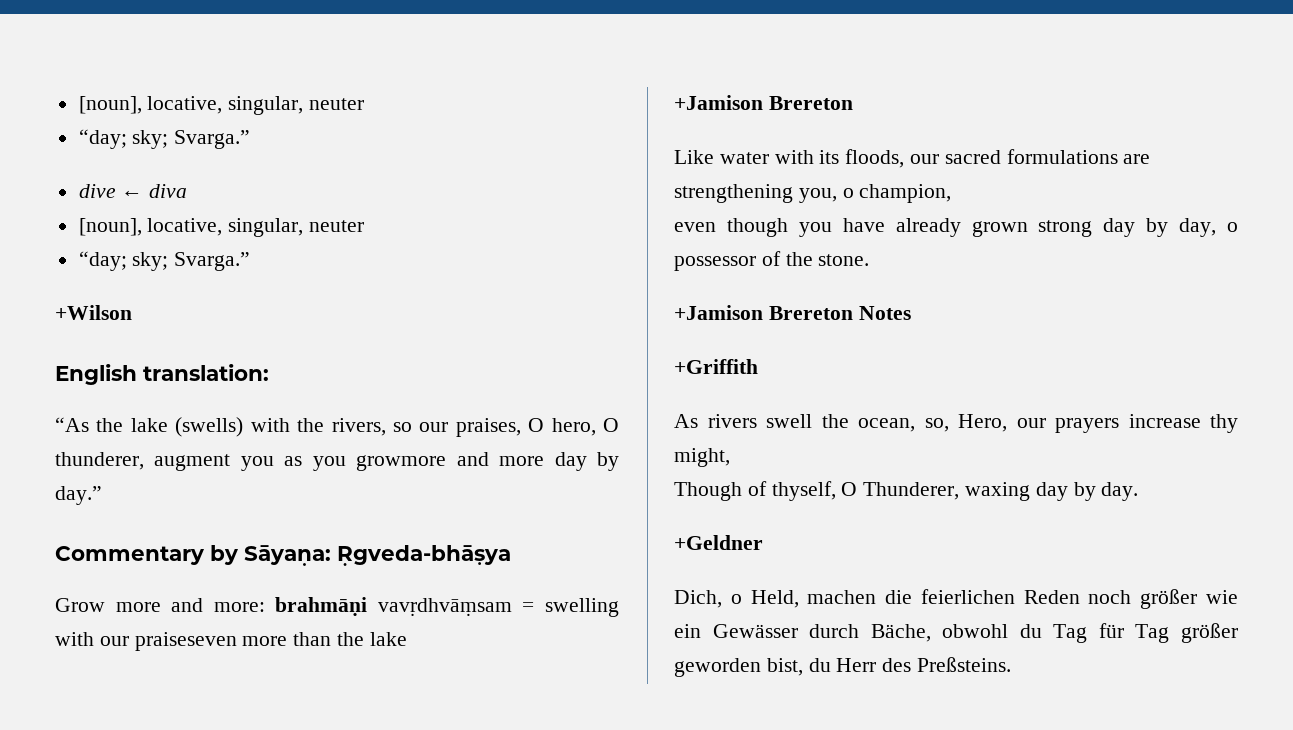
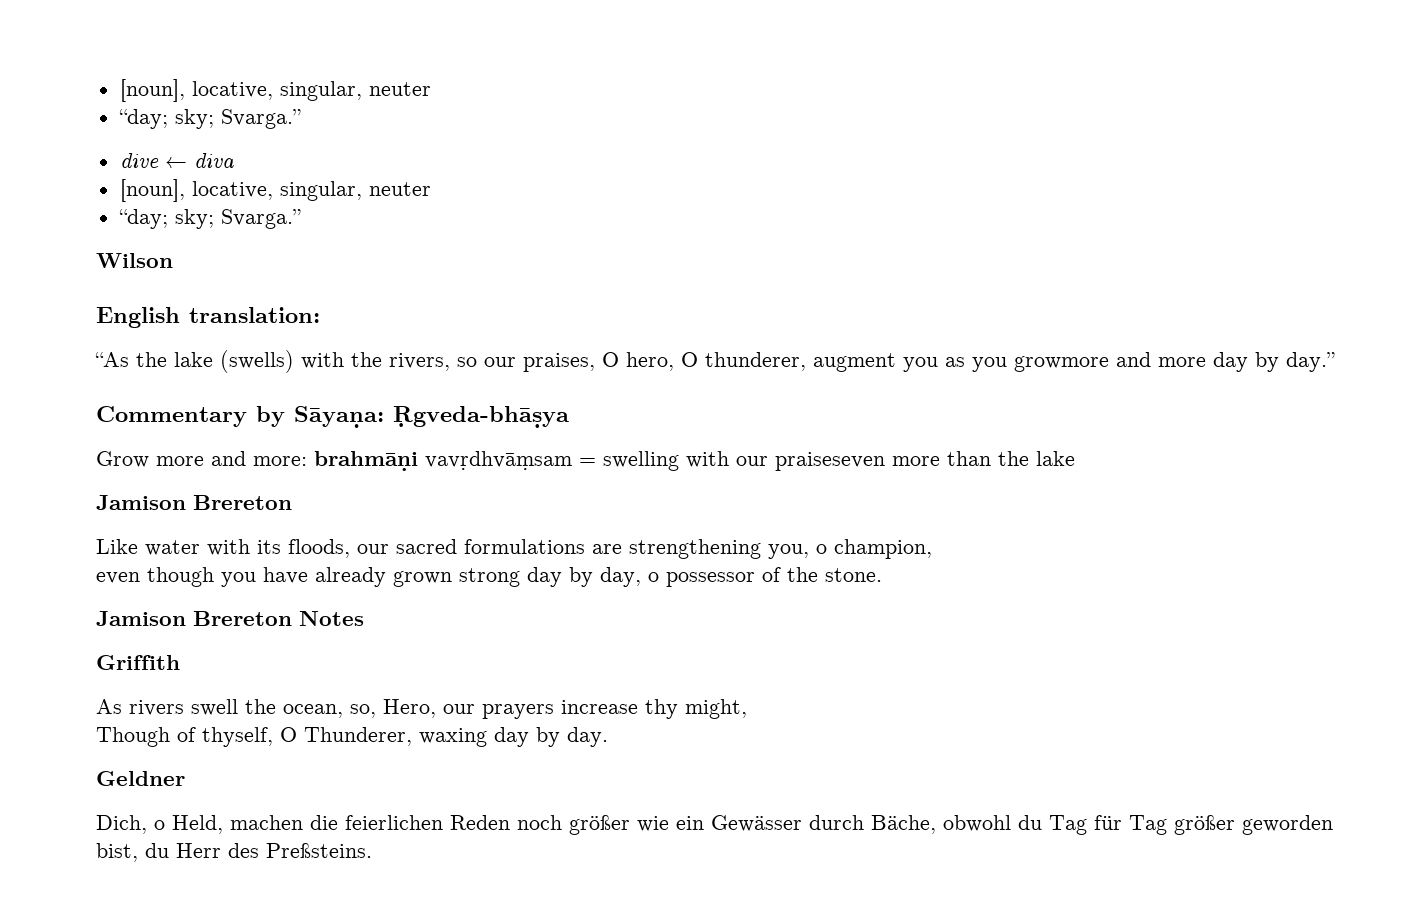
[55,305,132,320] +Wilson -> [96,253,173,268] Wilson
[674,95,763,110] +Jamison -> [96,495,186,510] Jamison
[674,305,763,320] +Jamison -> [96,611,186,626] Jamison
[674,359,758,374] +Griffith -> [96,655,180,670] Griffith
[674,535,763,550] +Geldner -> [96,771,185,786] Geldner

